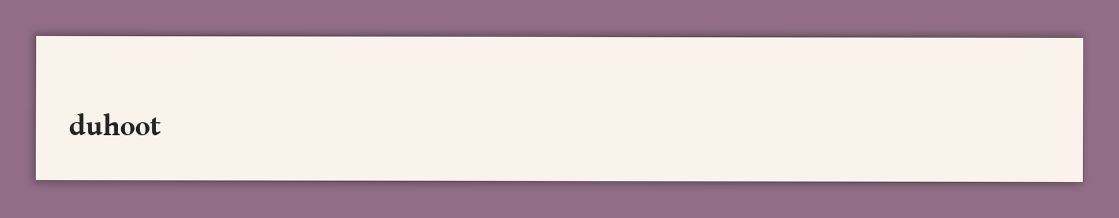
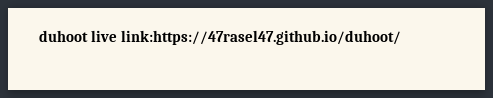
(161, 124) none -> [91,30,402,45] live link:https://47rasel47.github.io/duhoot/

